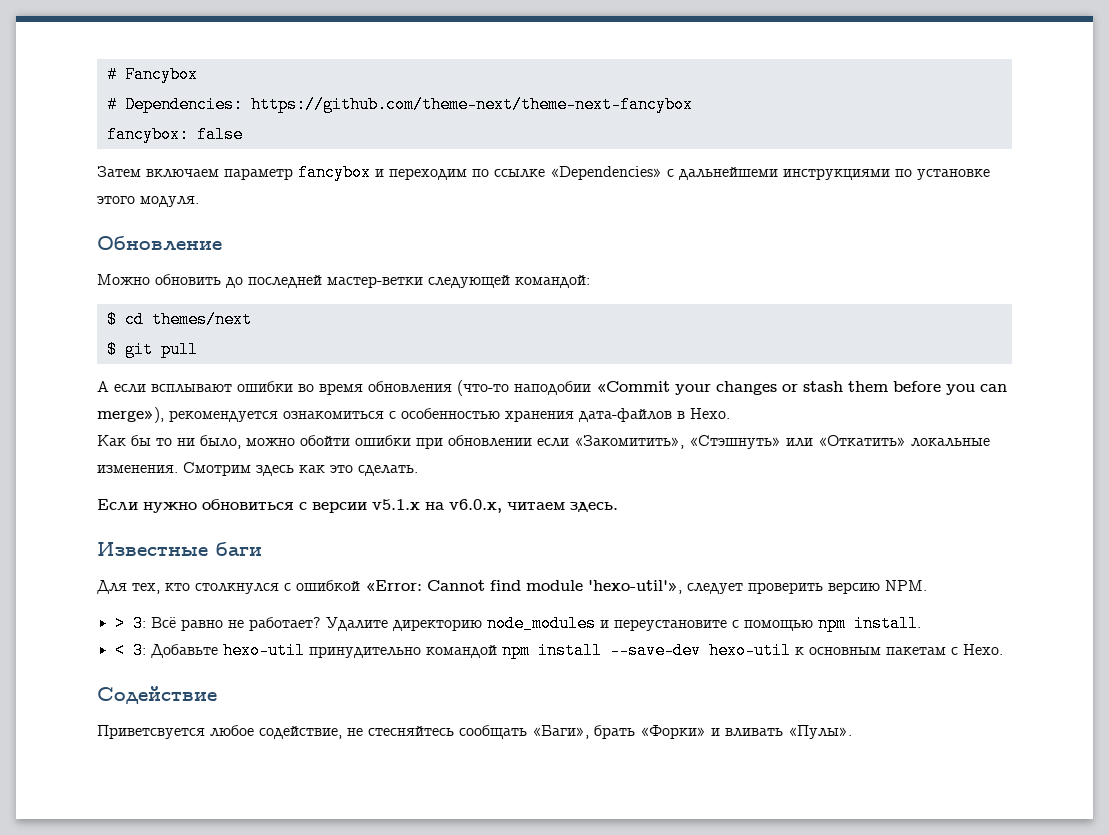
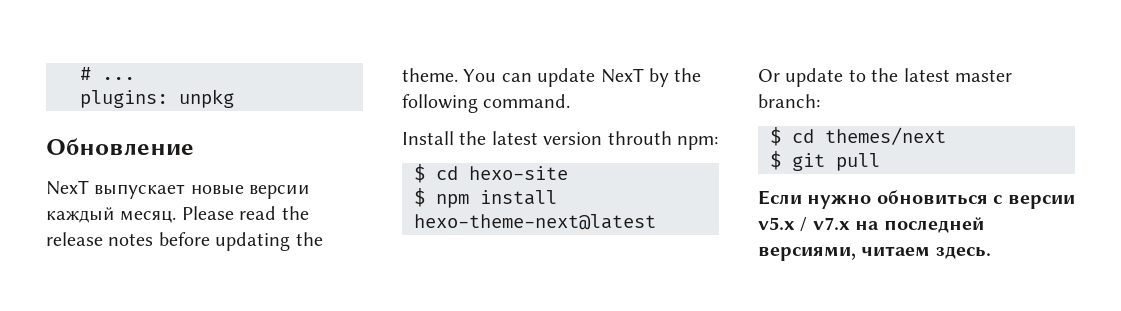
[106,66,198,83] [106,96,693,113] [106,126,243,143] [97,164,990,181] [97,196,199,207] [97,236,222,251] [97,274,590,288] # Fancybox // # Dependencies: https://github.com/theme-next/theme-next-fancybox // fancybox: false // Затем включаем параметр fancybox и переходим по ссылке «Dependencies» с дальнейшеми инструкциями по установке этого модуля. // Обновление // Можно обновить до последней мастер-ветки следующей командой: -> [80,67,135,80] [80,89,234,108] [46,138,194,156] [46,180,311,199] [46,206,309,223] [46,232,323,251] [402,68,702,87] [402,94,571,113] [402,131,718,150] [414,164,568,183] [414,188,557,208] [414,214,656,230] [758,68,1012,87] [758,94,820,108] # ... // plugins: unpkg // Обновление // NexT выпускает новые версии каждый месяц. Please read the release notes before updating the theme. You can update NexT by the following command. // Install the latest version throuth npm: // $ cd hexo-site // $ npm install hexo-theme-next@latest // Or update to the latest master branch:
[97,380,1007,396] [97,407,730,423] [97,435,990,449] [97,462,418,476] // А если всплывают ошибки во время обновления (что-то наподобии «Commit your changes or stash them before you can merge»), рекомендуется ознакомиться с особенностью хранения дата-файлов в Hexo. // Как бы то ни было, можно обойти ошибки при обновлении если «Закомитить», «Стэшнуть» или «Откатить» локальные изменения. Смотрим здесь как это сделать. -> (880, 162) none
[372,499,618,513] [97,542,262,556] [97,580,927,594] [114,615,921,632] [114,642,1003,659] [97,686,217,704] [97,725,852,739] v5.1.x на v6.0.x, читаем здесь. // Известные баги // Для тех, кто столкнулся с ошибкой «Error: Cannot find module 'hexo-util'», следует проверить версию NPM. // > 3: Всё равно не работает? Удалите директорию node_modules и переустановите с помощью npm install. // < 3: Добавьте hexo-util принудительно командой npm install --save-dev hexo-util к основным пакетам с Hexo. // Содействие // Приветсвуется любое содействие, не стесняйтесь сообщать «Баги», брать «Форки» и вливать «Пулы». -> [758,217,984,233] [758,246,991,261] v5.x / v7.x на последней версиями, читаем здесь.

